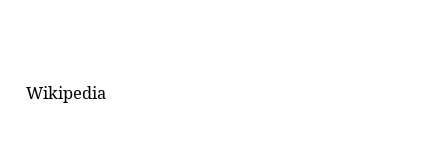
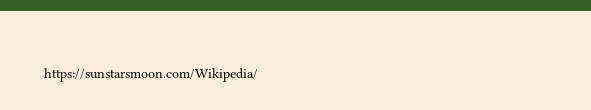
[26,86,106,103] Wikipedia -> [44,68,258,82] https://sunstarsmoon.com/Wikipedia/

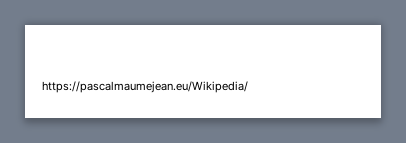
[44,68,258,82] https://sunstarsmoon.com/Wikipedia/ -> [42,81,248,93] https://pascalmaumejean.eu/Wikipedia/

